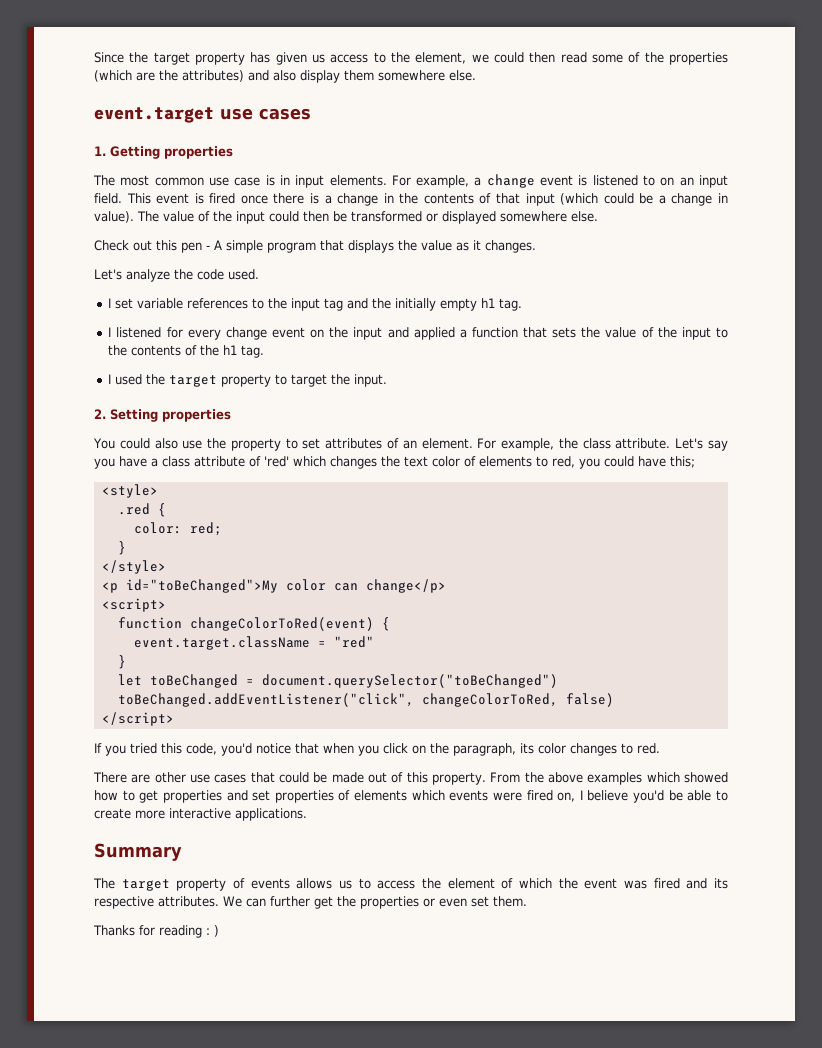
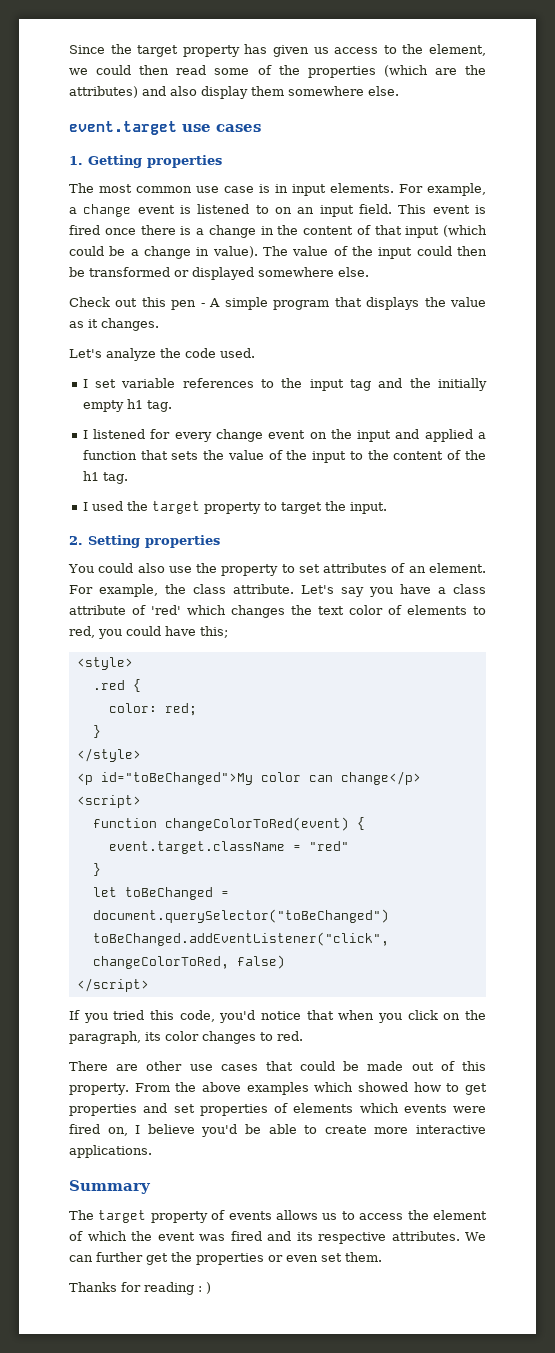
[423,193,474,204] contents -> [303,226,353,235] content
[131,345,182,356] contents -> [393,451,444,460] content

